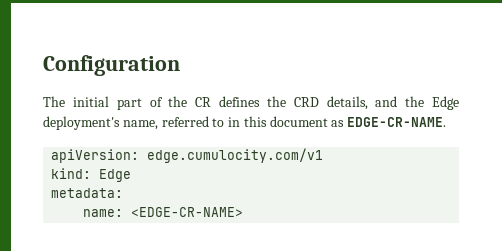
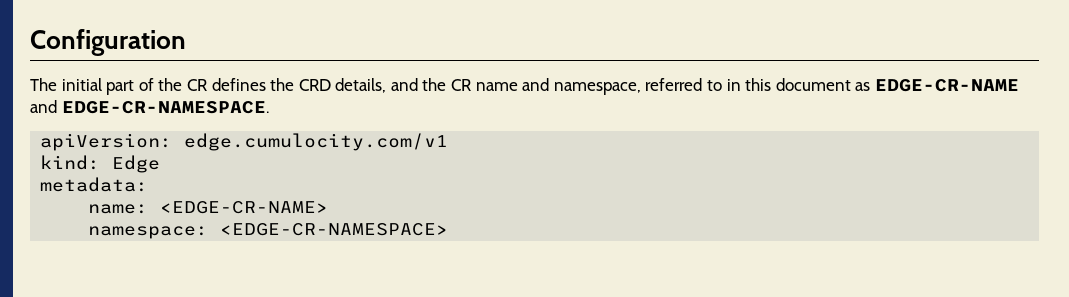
[431,96,459,110] [43,116,158,130] Edge deployment's name, -> [451,78,641,95] CR name and namespace,
[347,117,447,127] EDGE-CR-NAME. -> [874,79,1019,92] [30,100,269,114] EDGE-CR-NAME and EDGE-CR-NAMESPACE.
(244, 212) none -> [88,223,449,239] // namespace: <EDGE-CR-NAMESPACE>

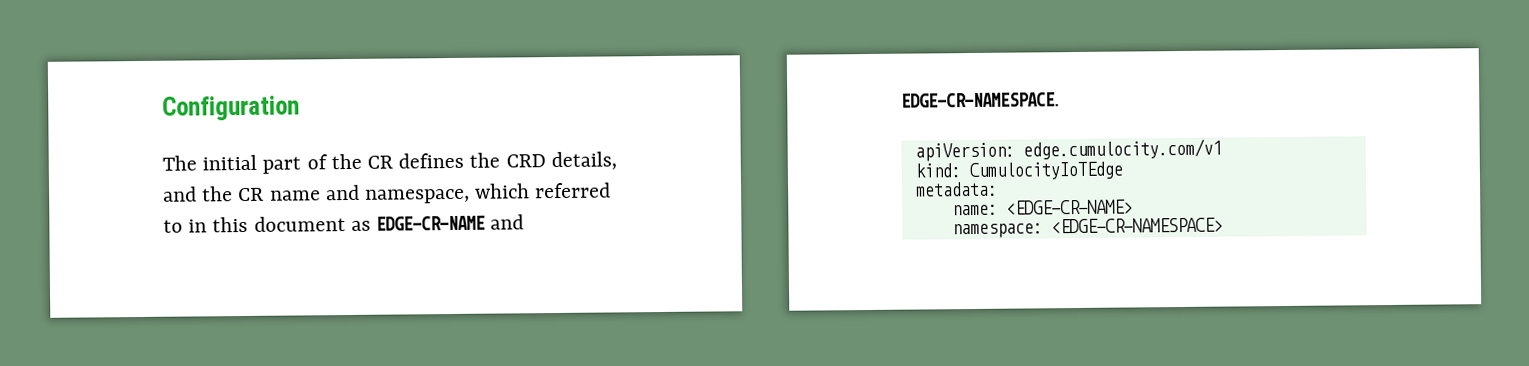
(641, 88) none -> [474,183,531,199] which
[112,155,161,173] Edge -> [968,161,1123,181] CumulocityIoTEdge

